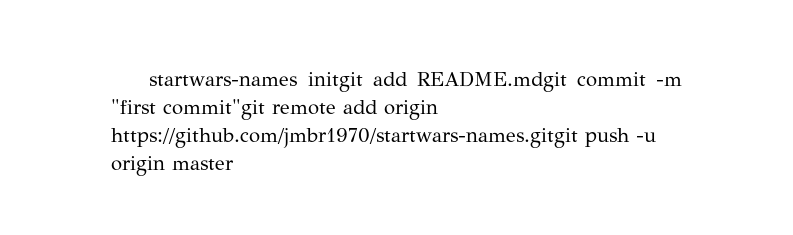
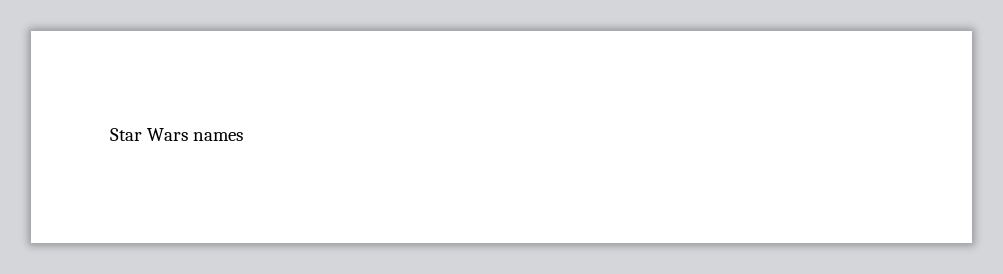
[149,71,682,92] [111,99,438,120] [111,128,656,148] [111,156,234,176] startwars-names initgit add README.mdgit commit -m "first commit"git remote add origin https://github.com/jmbr1970/startwars-names.gitgit push -u origin master -> [110,128,244,141] Star Wars names

